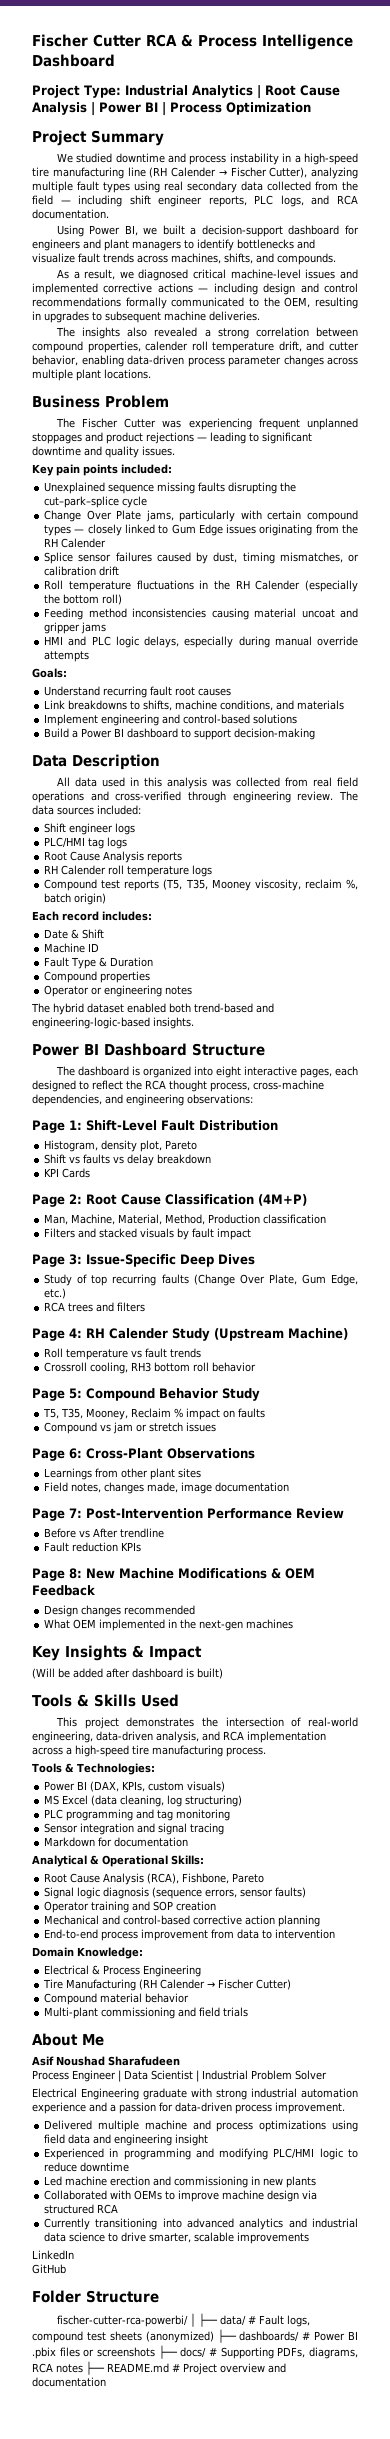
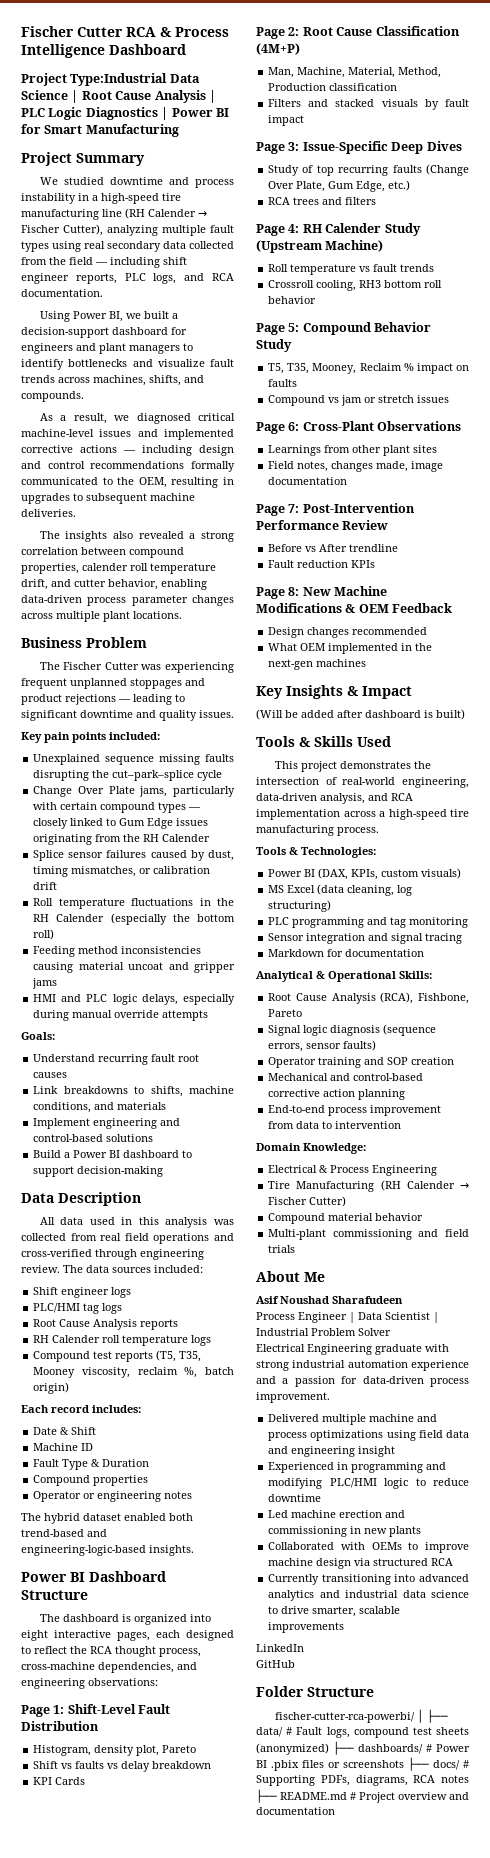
[84,85,253,98] Type: Industrial Analytics -> [70,73,200,86] [21,90,68,100] Type:Industrial Data Science
[99,102,311,116] Power BI | Process Optimization -> [21,107,229,120] [21,124,179,137] PLC Logic Diagnostics | Power BI for Smart Manufacturing

